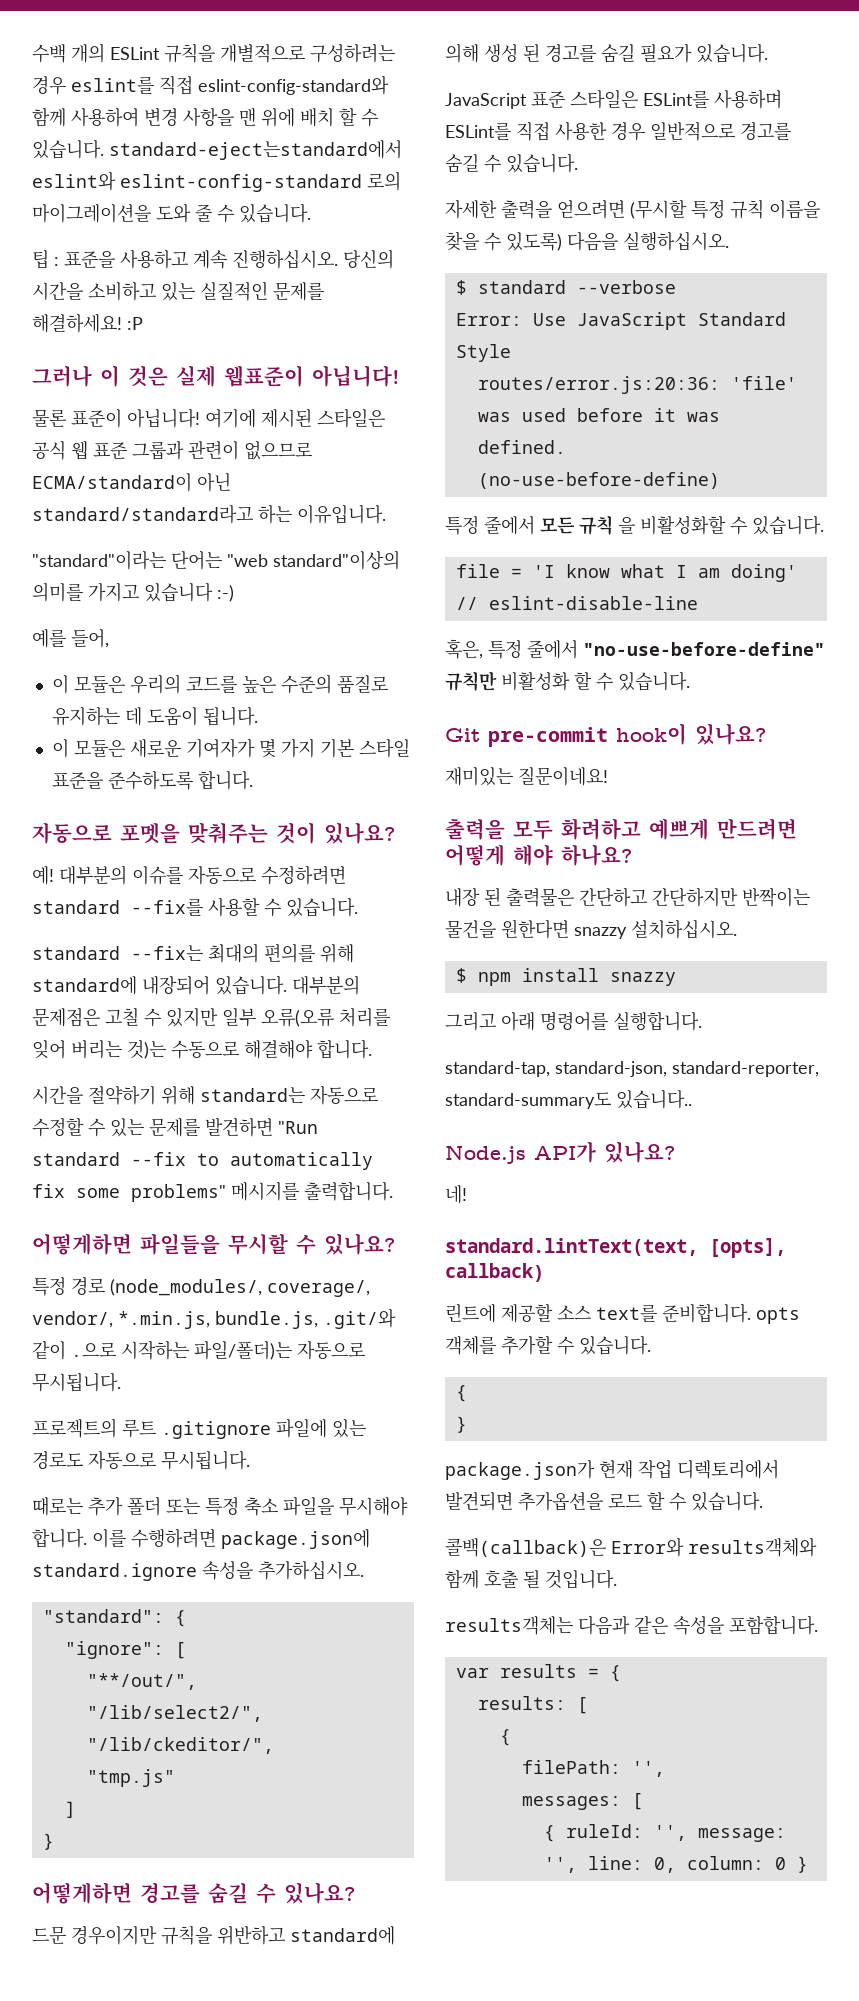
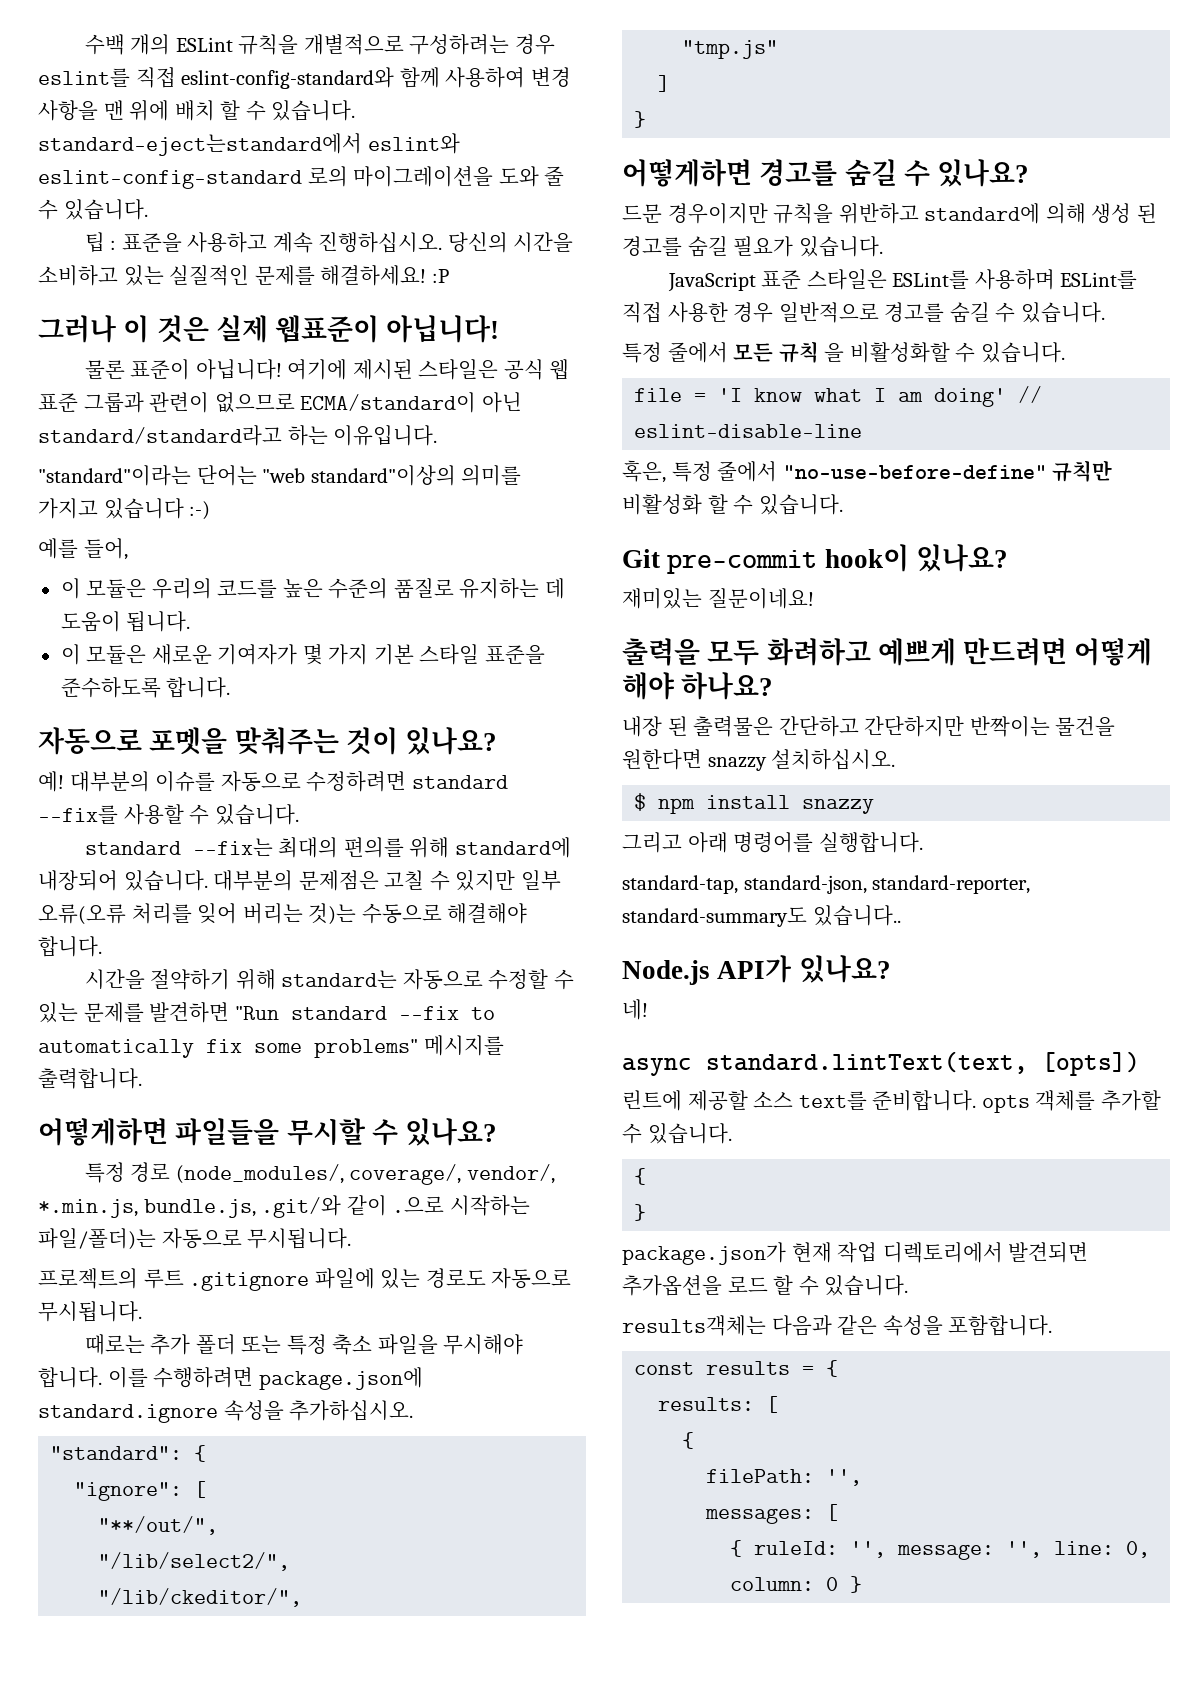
[445,199,820,219] [445,231,729,251] [455,280,676,295] [455,312,786,330] [455,344,511,362] [477,376,797,394] [477,408,720,422] [477,440,566,454] [477,472,720,489] // 자세한 출력을 얻으려면 (무시할 특정 규칙 이름을 찾을 수 있도록) 다음을 실행하십시오. // $ standard --verbose // Error: Use JavaScript Standard Style // routes/error.js:20:36: 'file' was used before it was defined. (no-use-before-define) -> (1105, 312) none
[445,1238,786,1258] [445,1263,544,1282] standard.lintText(text, [opts], callback) -> [622,1051,1140,1076] async standard.lintText(text, [opts])
[445,1537,817,1557] [445,1569,617,1589] // 콜백(callback)은 Error와 results객체와 함께 호출 될 것입니다. -> (909, 1285) none
[455,1668,489,1678] var -> [634,1362,695,1375] const

